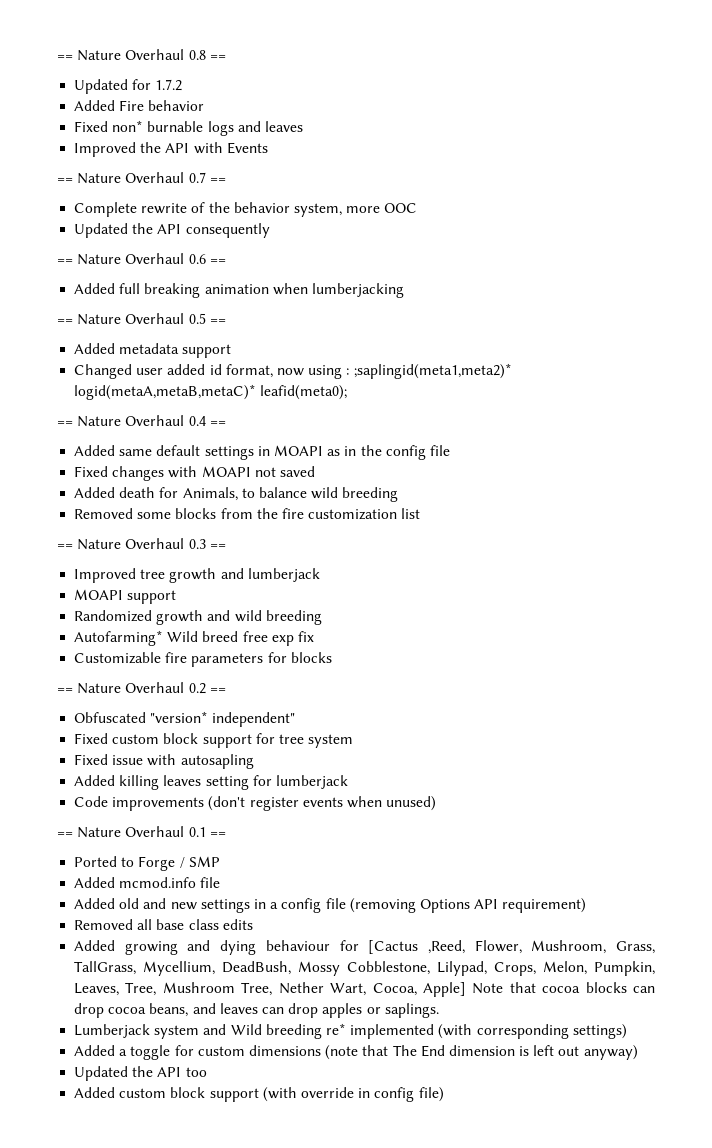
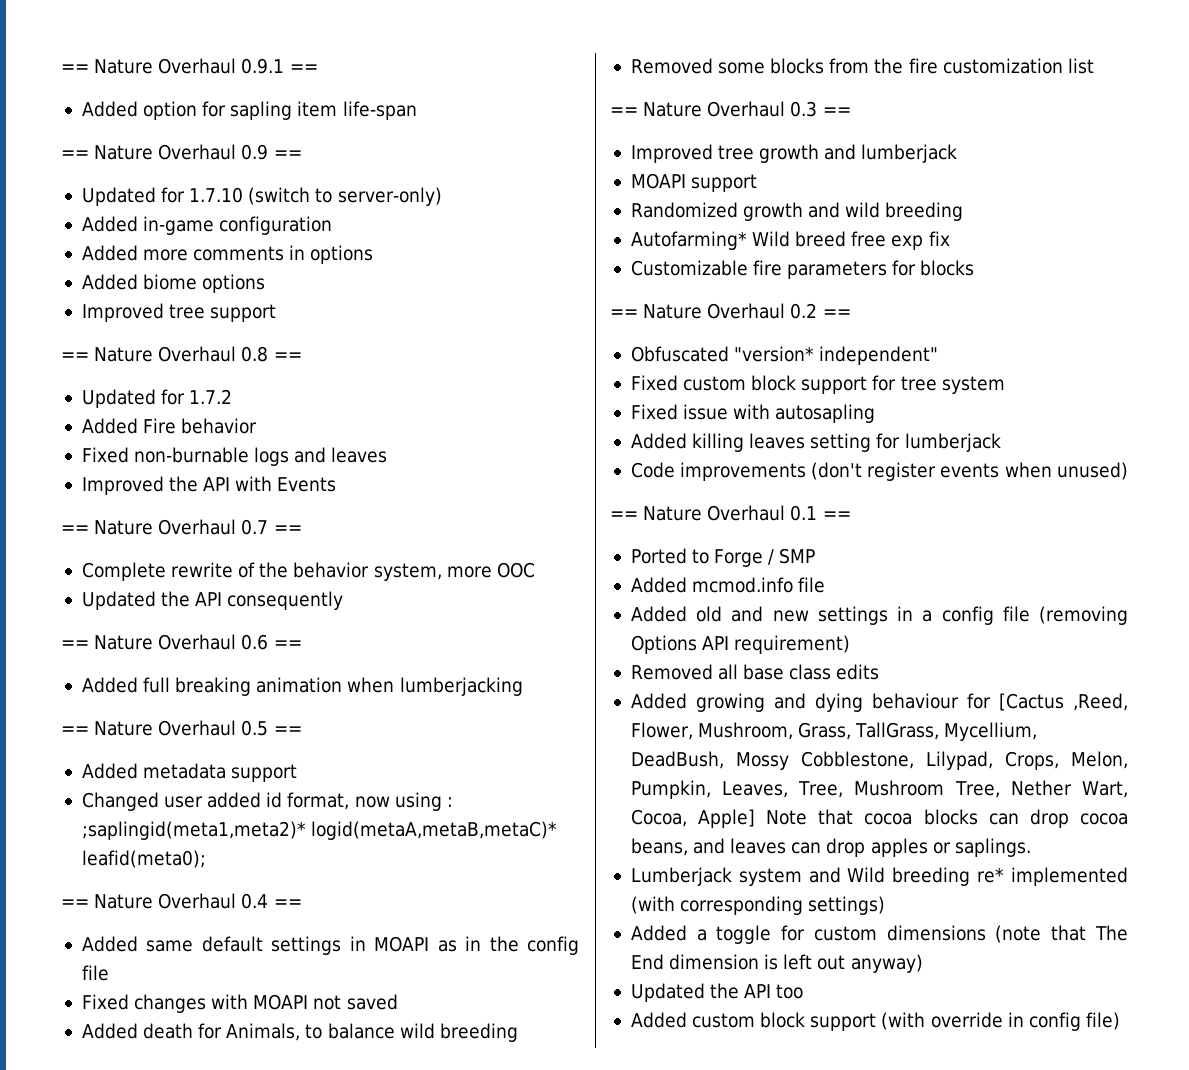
[57,49,185,61] == Nature Overhaul -> [61,58,318,74] [81,101,417,120] [61,144,302,160] [81,187,442,206] [81,216,333,235] [81,245,374,264] [81,274,266,293] [81,303,277,322] [61,346,237,362] == Nature Overhaul 0.9.1 == // Added option for sapling item life-span // == Nature Overhaul 0.9 == // Updated for 1.7.10 (switch to server-only) // Added in-game configuration // Added more comments in options // Added biome options // Improved tree support // == Nature Overhaul
[112,120,204,132] non* burnable -> [134,447,250,463] non-burnable

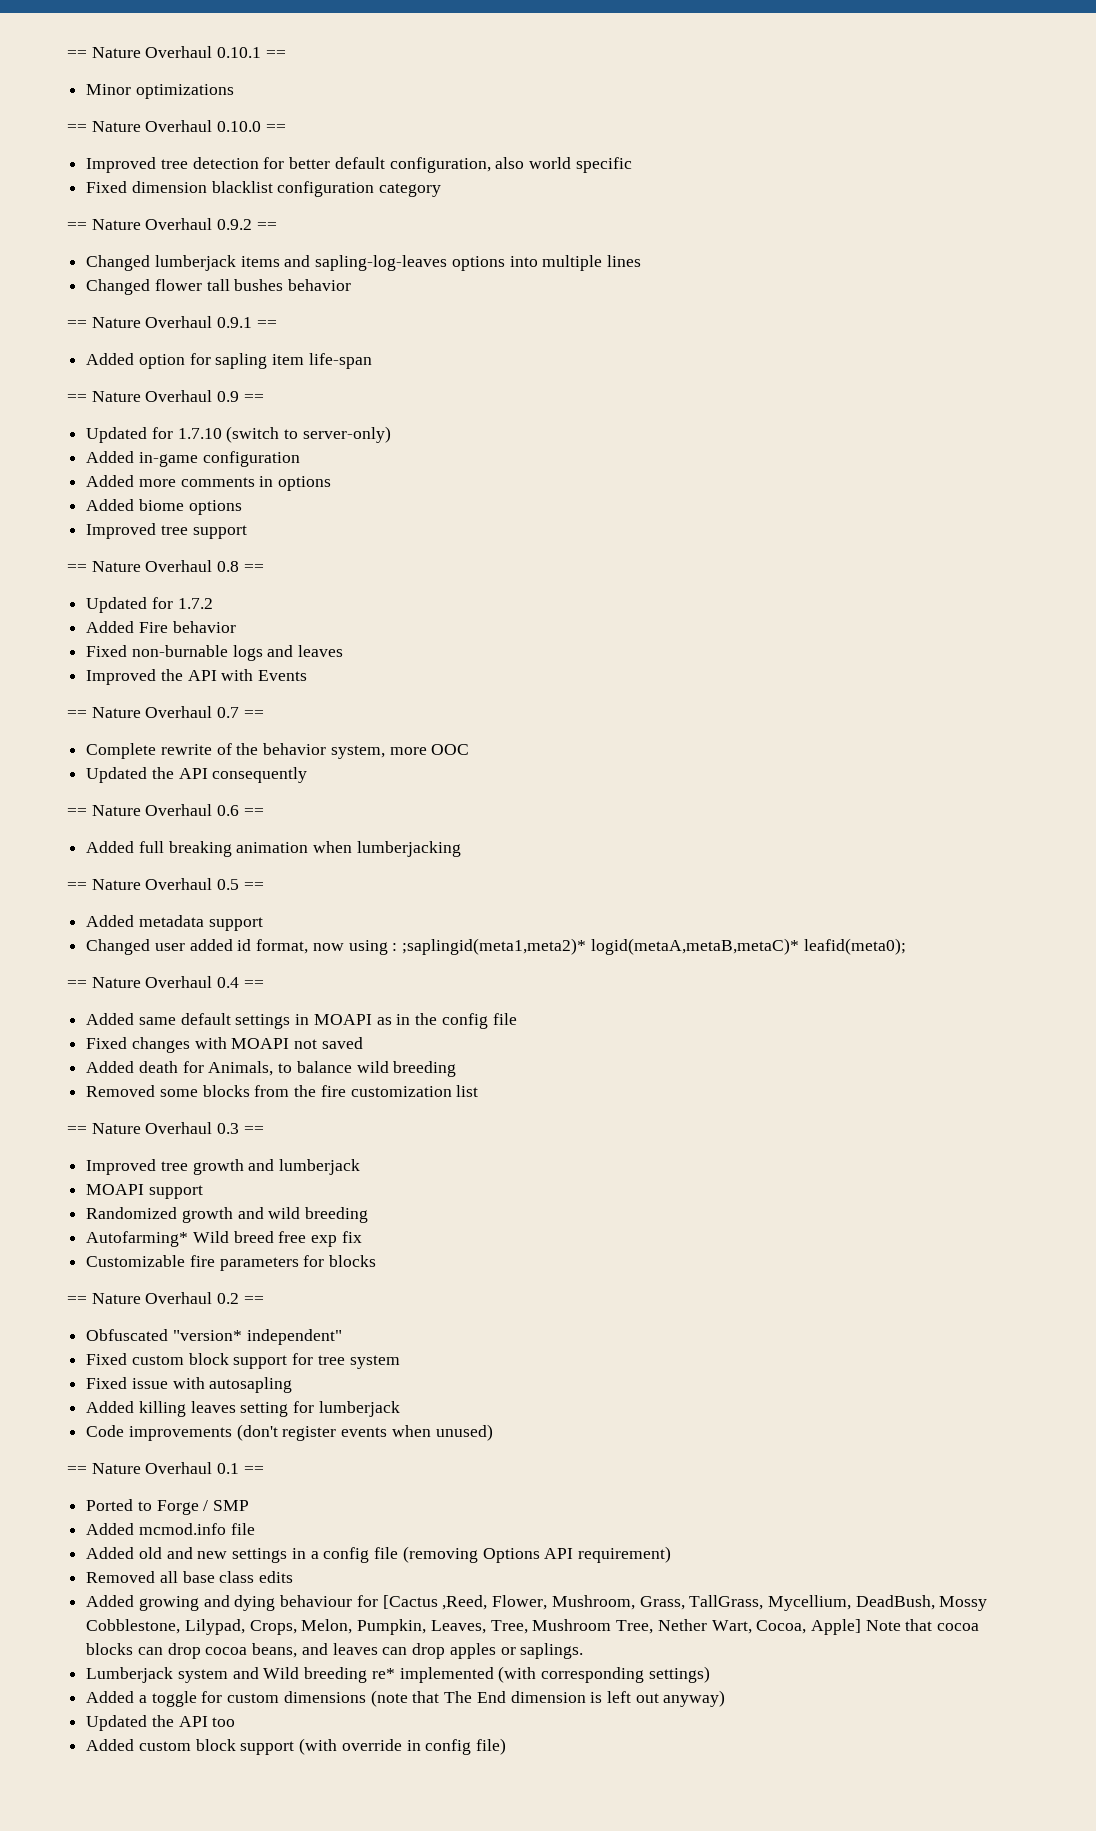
[61,58,237,74] == Nature Overhaul -> [67,46,286,58] [86,84,234,99] [67,120,286,132] [86,157,632,173] [86,181,442,197] [67,218,277,230] [86,255,642,271] [86,279,352,295] [67,316,213,328] == Nature Overhaul 0.10.1 == // Minor optimizations // == Nature Overhaul 0.10.0 == // Improved tree detection for better default configuration, also world specific // Fixed dimension blacklist configuration category // == Nature Overhaul 0.9.2 == // Changed lumberjack items and sapling-log-leaves options into multiple lines // Changed flower tall bushes behavior // == Nature Overhaul

